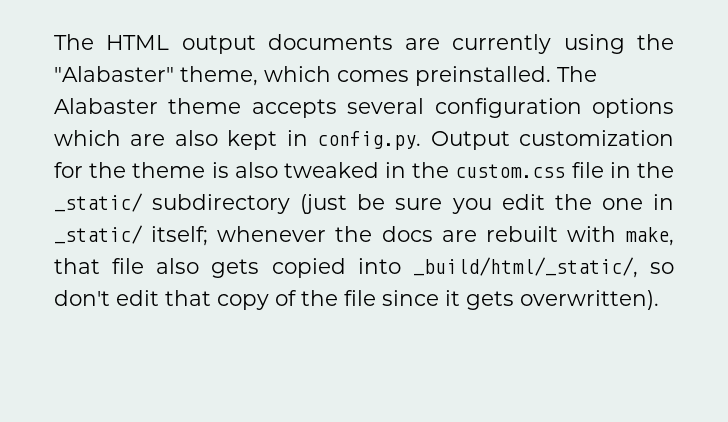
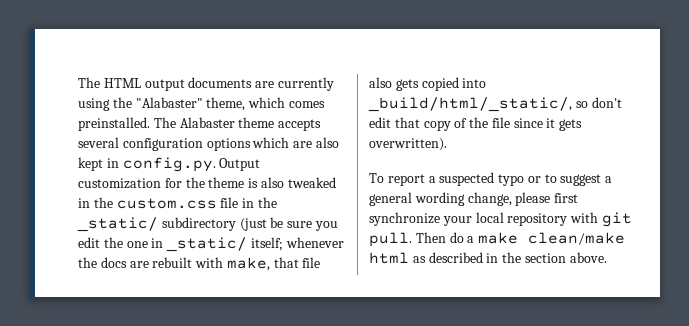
(659, 300) none -> [369,172,613,186] [369,192,579,206] [369,212,632,227] [369,232,626,247] [369,252,607,264] // To report a suspected typo or to suggest a general wording change, please first synchronize your local repository with git pull. Then do a make clean/make html as described in the section above.

